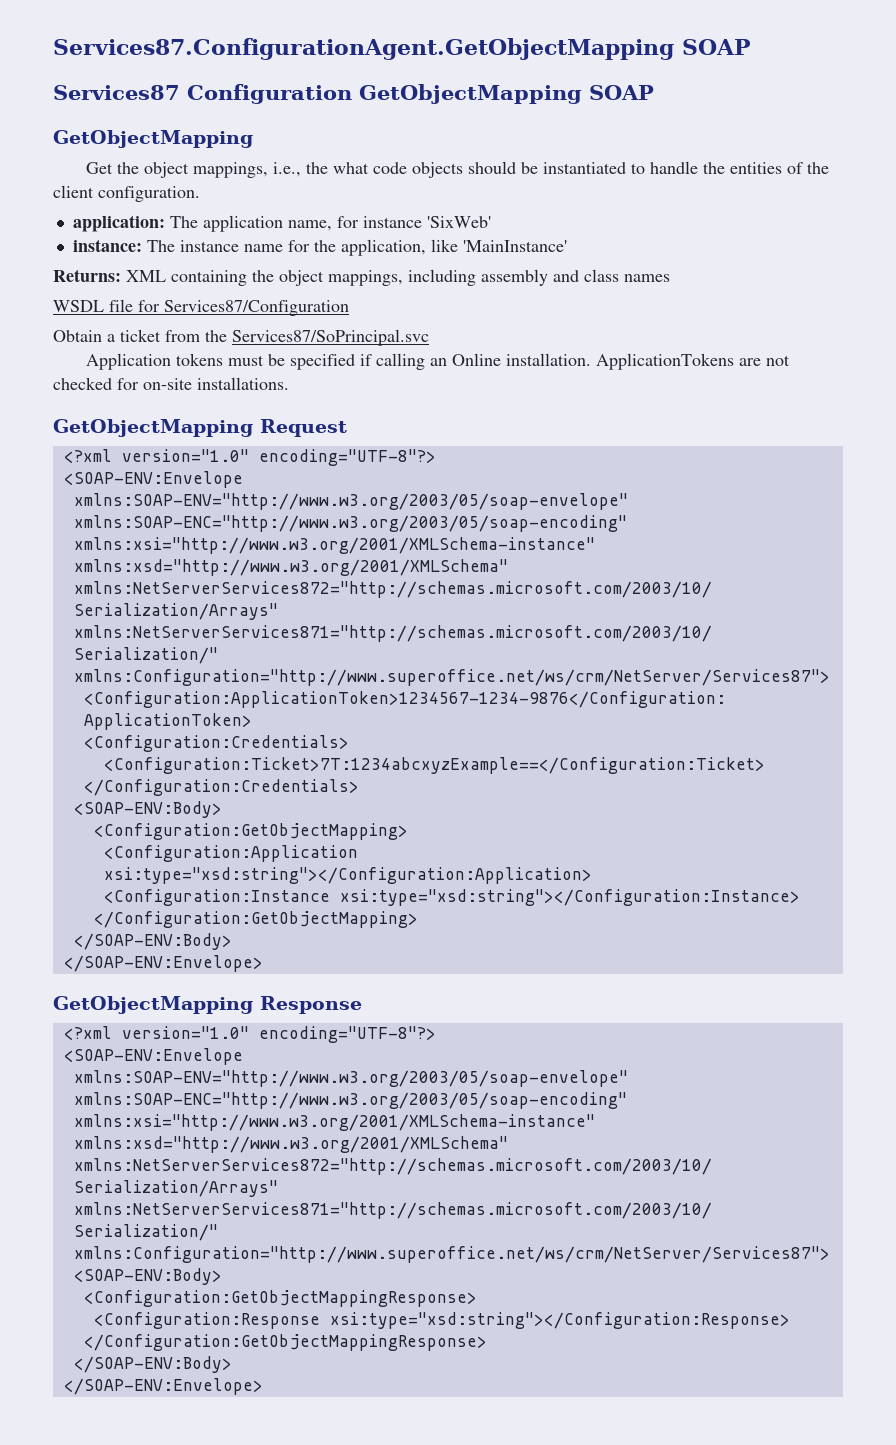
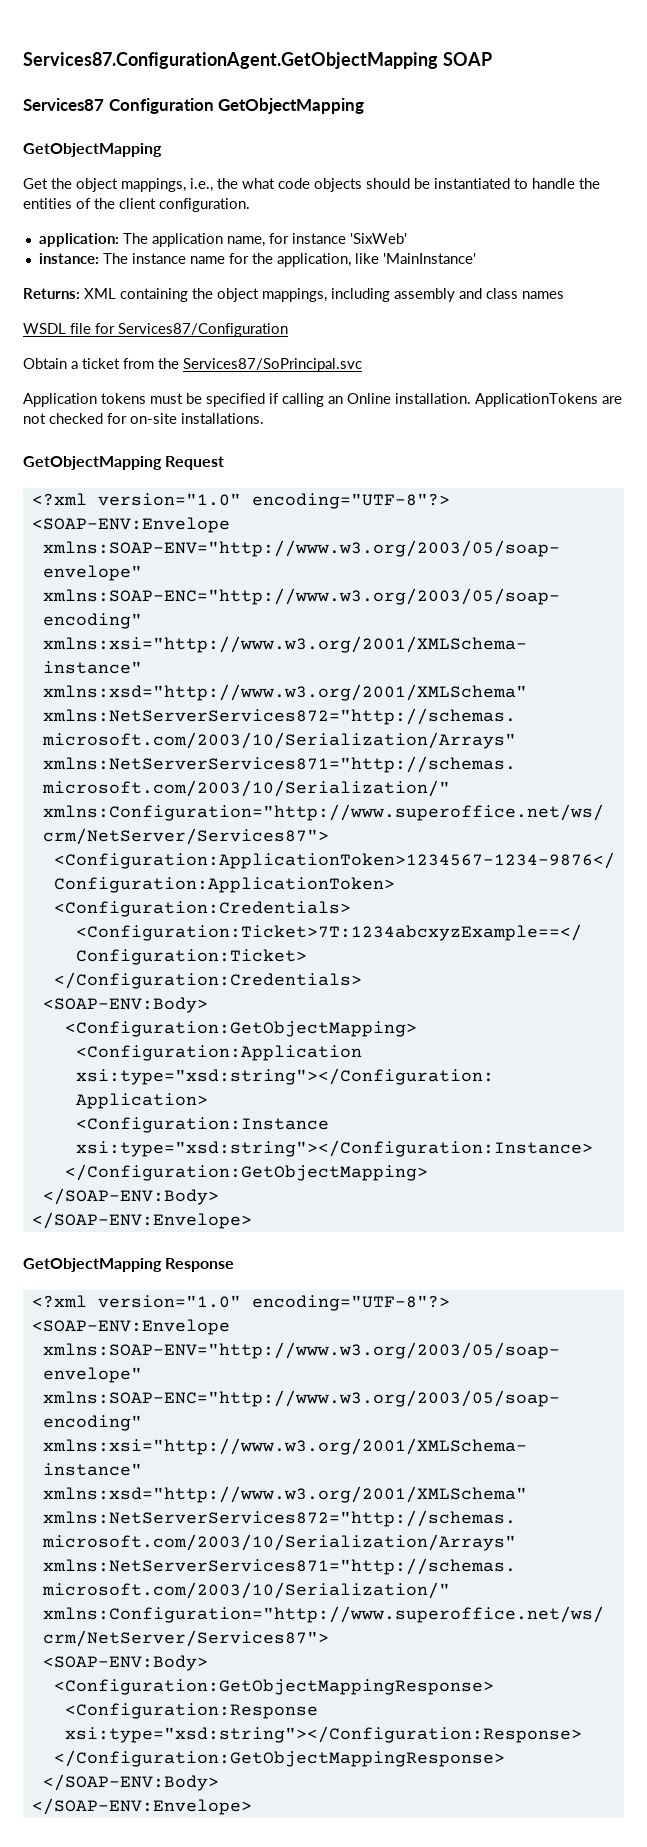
[589,85,654,100] SOAP -> (365, 106) none

